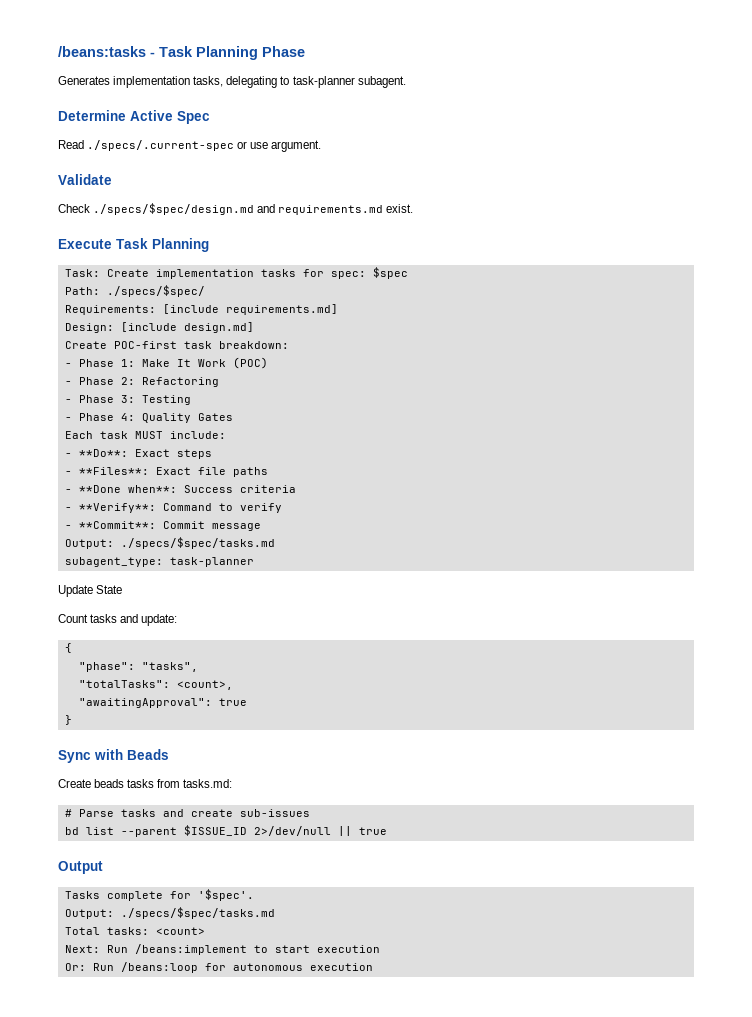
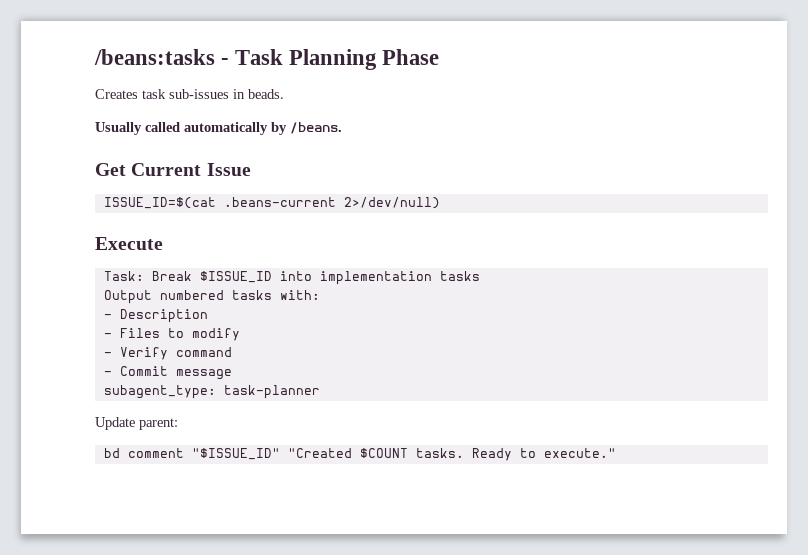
[58,76,406,88] [58,110,210,124] [58,140,322,152] [58,174,112,185] [58,203,414,215] Generates implementation tasks, delegating to task-planner subagent. // Determine Active Spec // Read ./specs/.current-spec or use argument. // Validate // Check ./specs/$spec/design.md and requirements.md exist. -> [95,89,284,99] [95,122,342,135] [95,163,251,176] [103,197,440,209] Creates task sub-issues in beads. // Usually called automatically by /beans. // Get Current Issue // ISSUE_ID=$(cat .beans-current 2>/dev/null)
[116,238,209,252] Task Planning -> (163, 243) none
[106,269,149,277] Create -> [151,271,312,283] Break $ISSUE_ID into
[302,267,408,279] [64,285,205,297] [64,304,338,315] [64,322,254,333] [64,341,289,349] [64,357,268,369] [64,377,219,387] [64,395,191,405] [64,413,233,423] [64,431,226,439] [64,449,212,459] [64,467,268,477] [64,485,296,493] [64,503,282,513] [64,521,156,529] for spec: $spec // Path: ./specs/$spec/ // Requirements: [include requirements.md] // Design: [include design.md] // Create POC-first task breakdown: // - Phase 1: Make It Work (POC) // - Phase 2: Refactoring // - Phase 3: Testing // - Phase 4: Quality Gates // Each task MUST include: // - **Do**: Exact steps // - **Files**: Exact file paths // - **Done when**: Success criteria // - **Verify**: Command to verify // - **Commit**: -> [103,290,320,304] [103,309,208,323] [103,328,240,341] [103,347,232,360] [103,371,112,376] // Output numbered tasks with: // - Description // - Files to modify // - Verify command // -
[64,537,275,549] // Output: ./specs/$spec/tasks.md -> (232, 374) none
[96,585,123,594] [58,614,178,626] [64,643,72,653] [78,662,198,672] [78,680,233,690] [78,698,247,708] [64,715,72,725] [58,749,169,763] [58,779,233,788] [64,809,310,817] [64,825,387,837] [58,861,103,874] [64,889,254,901] [64,907,275,919] [64,927,205,935] [64,944,380,955] [64,962,373,973] State // Count tasks and update: // { // "phase": "tasks", // "totalTasks": <count>, // "awaitingApproval": true // } // Sync with Beads // Create beads tasks from tasks.md: // # Parse tasks and create sub-issues // bd list --parent $ISSUE_ID 2>/dev/null || true // Output // Tasks complete for '$spec'. // Output: ./specs/$spec/tasks.md // Total tasks: <count> // Next: Run /beans:implement to start execution // Or: Run /beans:loop for autonomous execution -> [139,418,178,430] [103,448,616,461] parent: // bd comment "$ISSUE_ID" "Created $COUNT tasks. Ready to execute."

